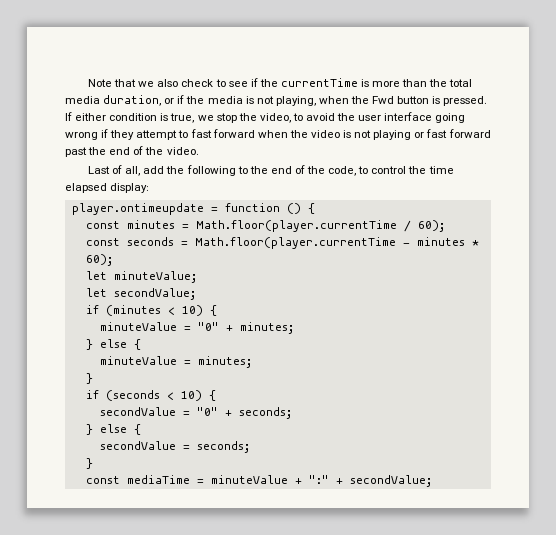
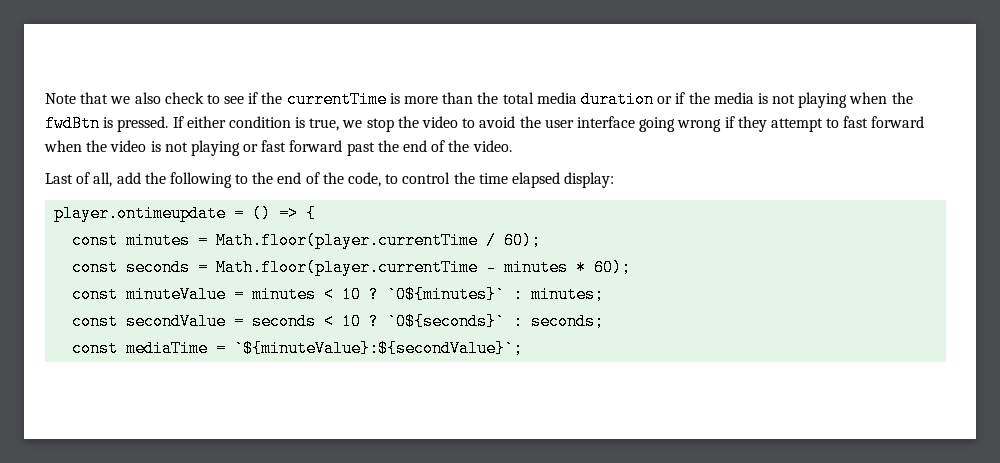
[103,95,162,106] duration, -> [580,91,654,108] duration
[275,96,430,106] playing, when the Fwd button -> [798,92,913,108] [45,115,100,132] playing when the fwdBtn
[259,113,291,123] video, -> [422,116,459,128] video
[224,203,301,214] function () -> [252,205,299,222] () =>
[85,271,197,283] [85,288,196,300] [85,305,217,316] [99,322,294,334] [85,339,141,350] [99,356,252,368] [85,373,93,384] [85,390,216,401] [99,407,292,419] [85,424,141,435] [99,441,250,453] [85,458,93,469] [85,475,432,487] let minuteValue; // let secondValue; // if (minutes < 10) { // minuteValue = "0" + minutes; // } else { // minuteValue = minutes; // } // if (seconds < 10) { // secondValue = "0" + seconds; // } else { // secondValue = seconds; // } // const mediaTime = minuteValue + ":" + secondValue; -> [72,286,605,303] [72,313,605,330] [72,340,524,357] const minuteValue = minutes < 10 ? `0${minutes}` : minutes; // const secondValue = seconds < 10 ? `0${seconds}` : seconds; // const mediaTime = `${minuteValue}:${secondValue}`;

